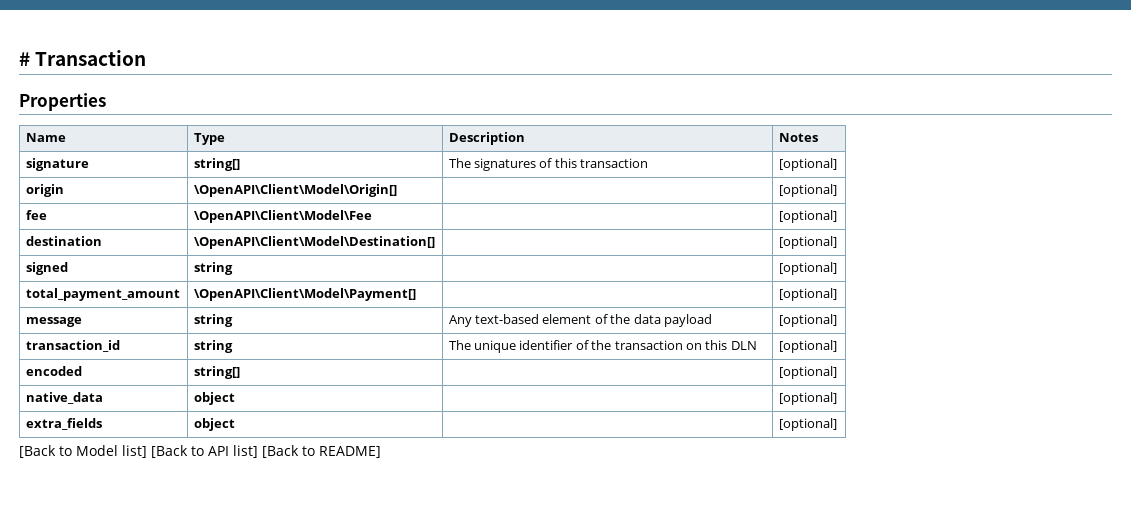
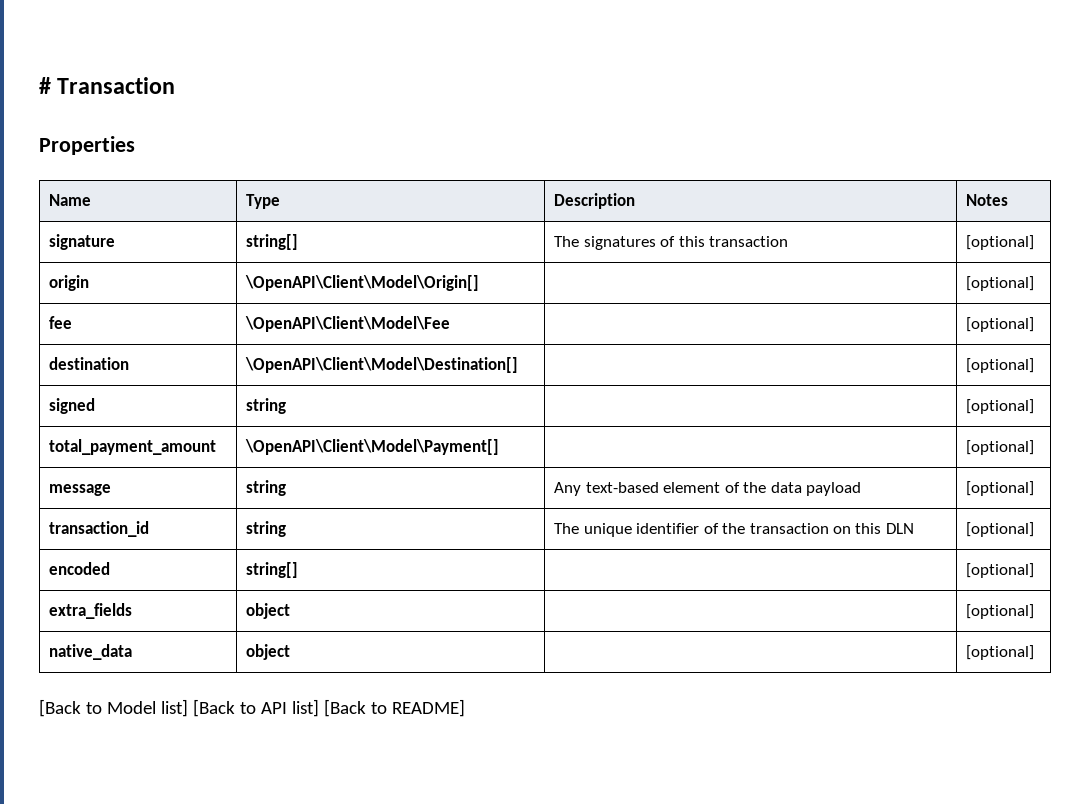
[25,392,103,404] [193,392,235,405] [778,392,837,405] [25,418,102,430] native_data | object | | [optional] // extra_fields -> [49,603,133,619] [246,603,291,619] [966,604,1035,619] [49,644,133,660] extra_fields | object | | [optional] // native_data

